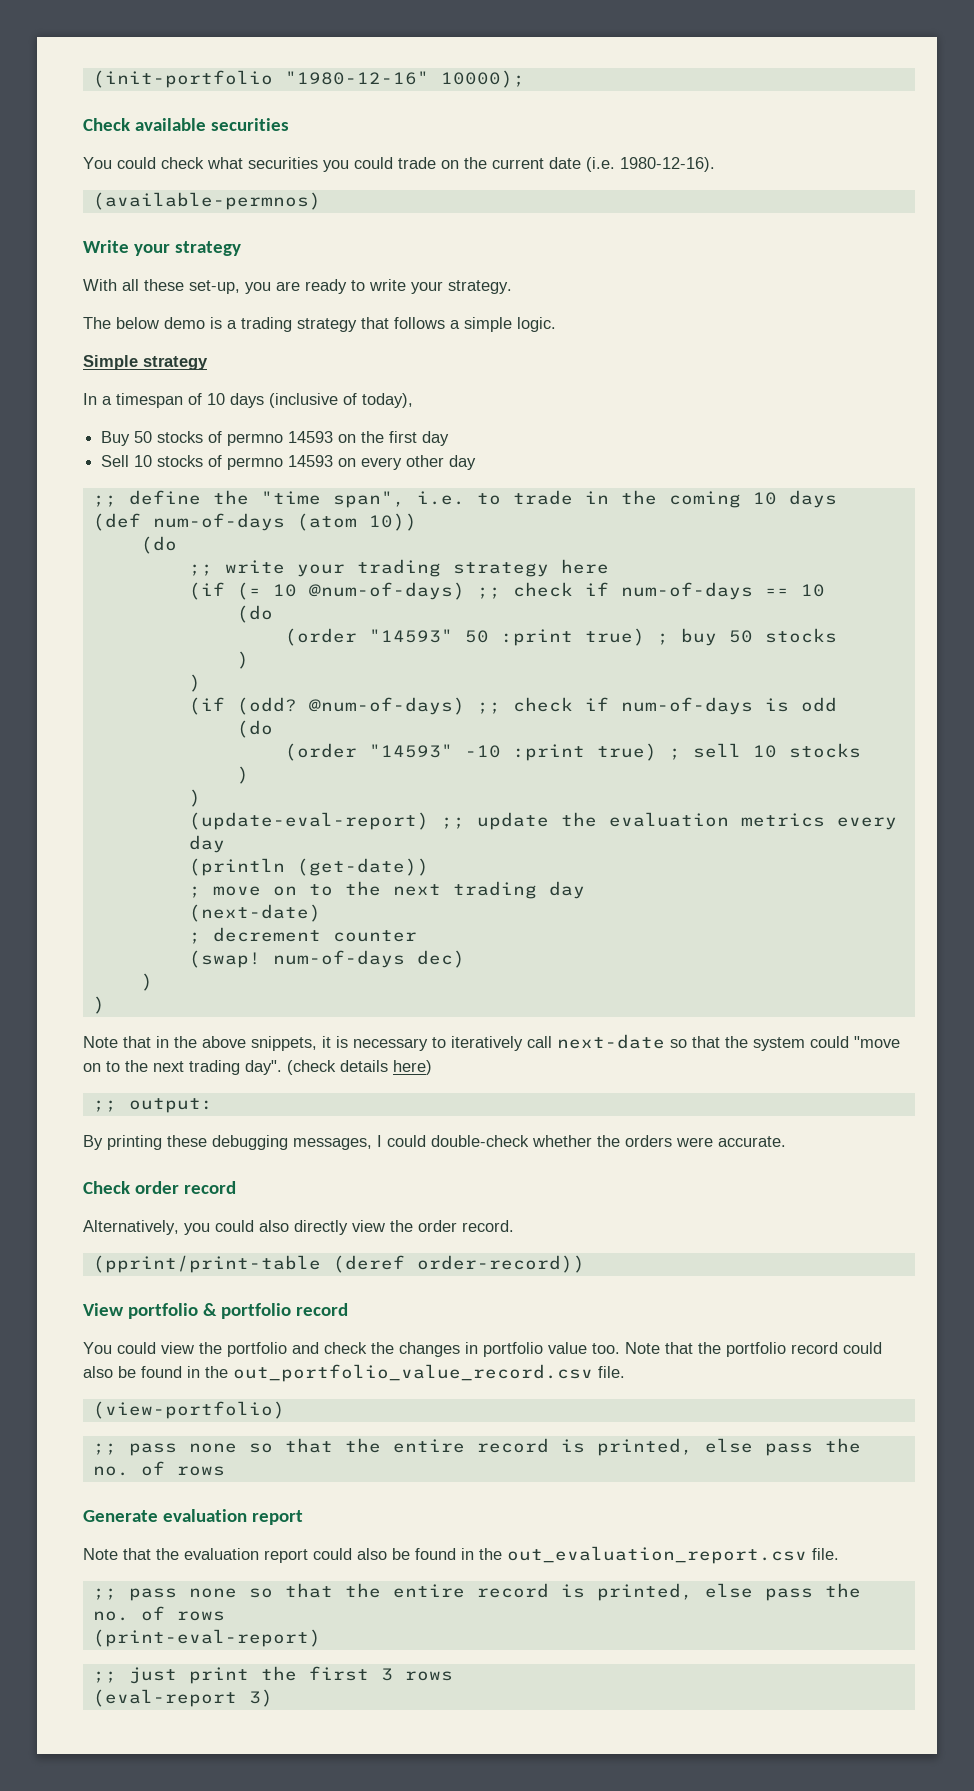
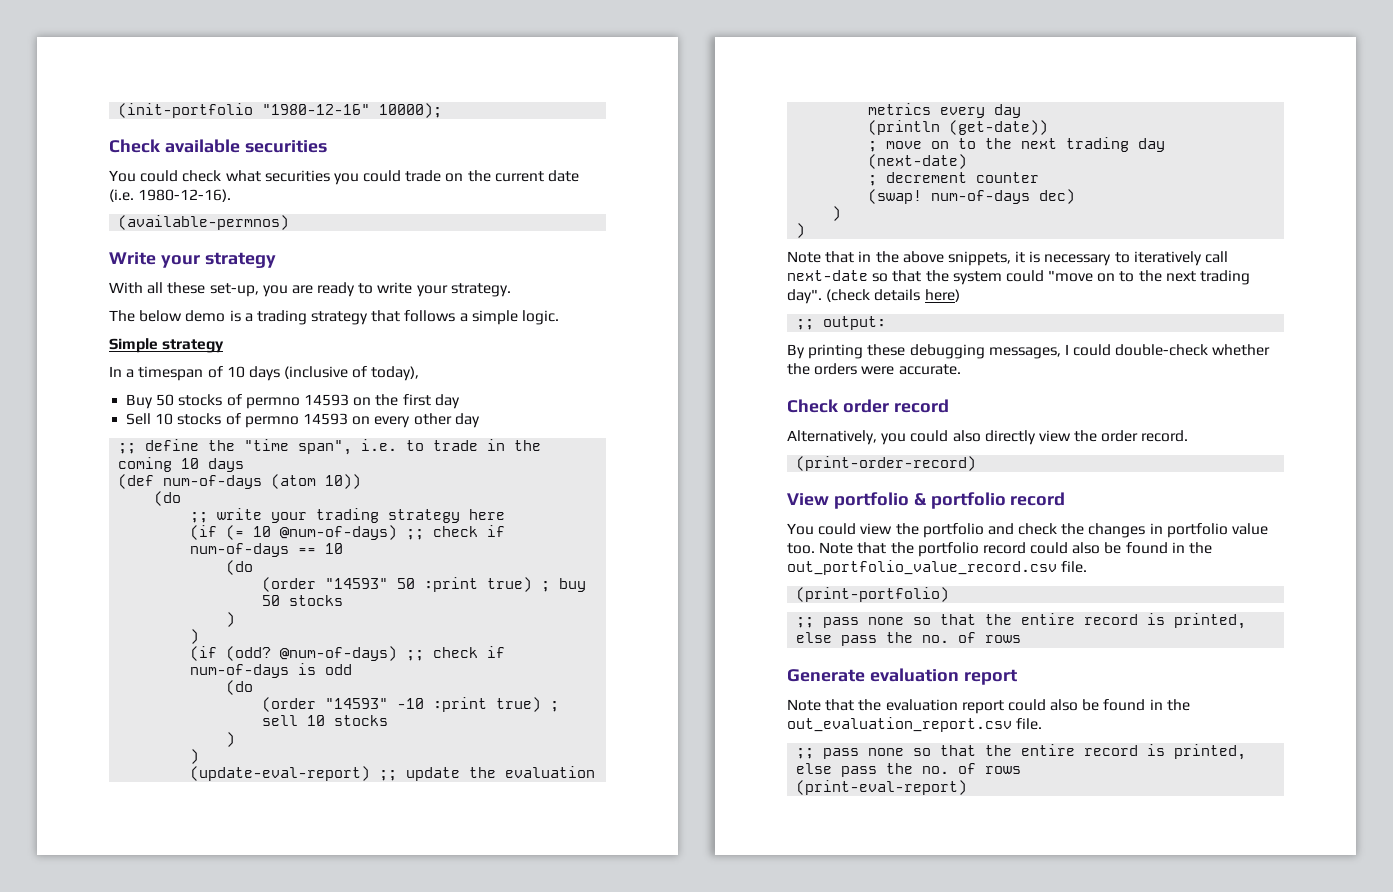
[92,1255,585,1273] (pprint/print-table (deref order-record)) -> [796,456,977,471] (print-order-record)
[92,1401,285,1419] (view-portfolio) -> [796,587,950,602] (print-portfolio)
[92,1666,453,1684] [92,1689,273,1707] // ;; just print the first 3 rows // (eval-report 3) -> (968, 787) none

